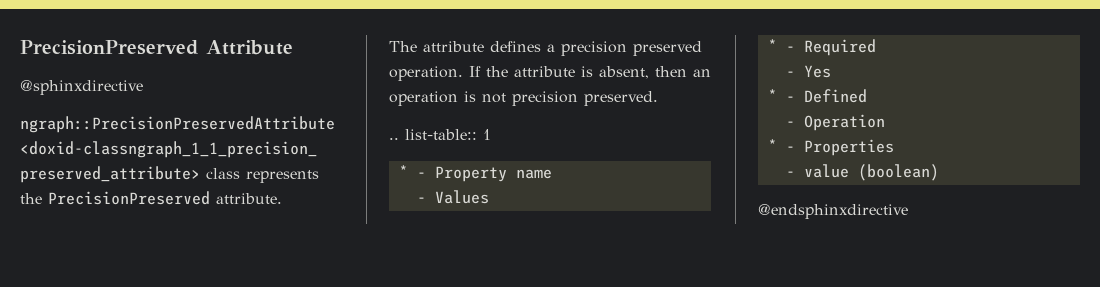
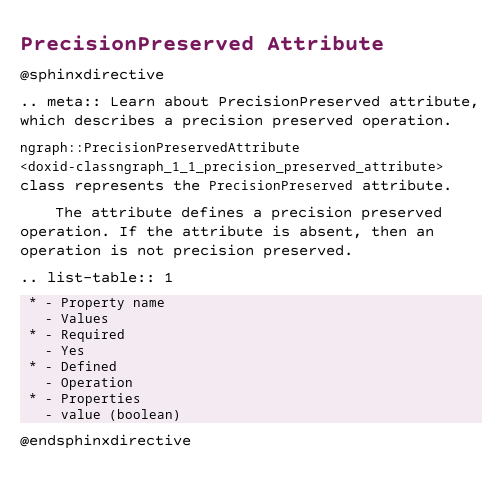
(143, 87) none -> [20,95,479,109] [20,114,452,129] // .. meta:: Learn about PrecisionPreserved attribute, which describes a precision preserved operation.

